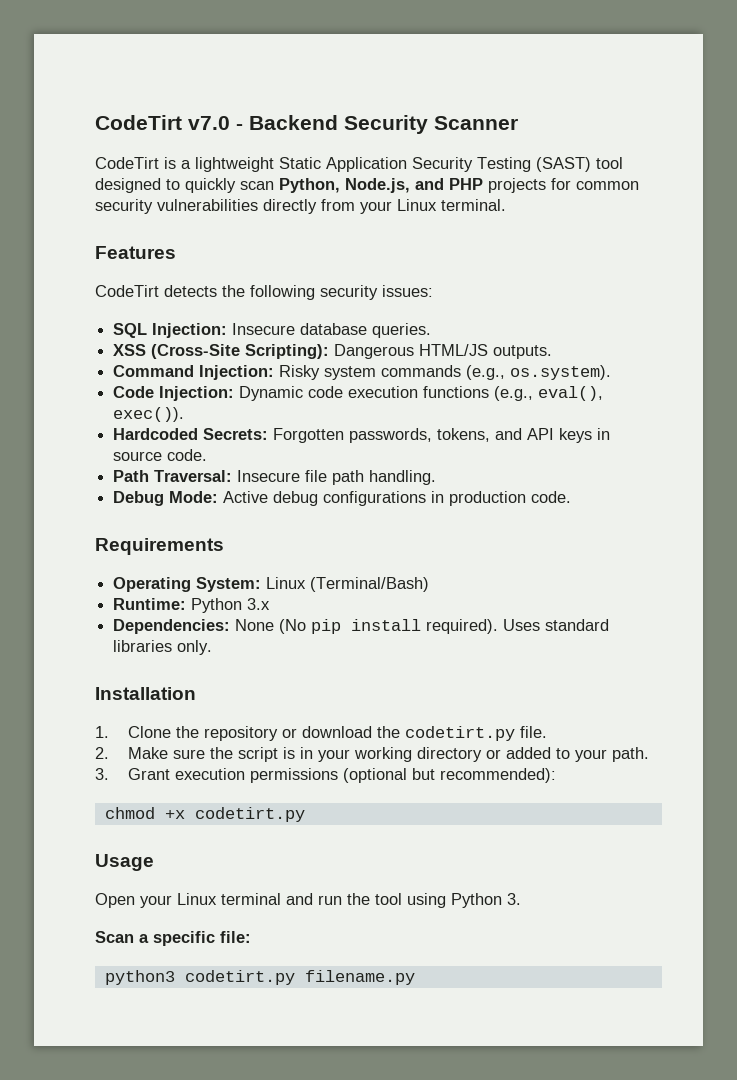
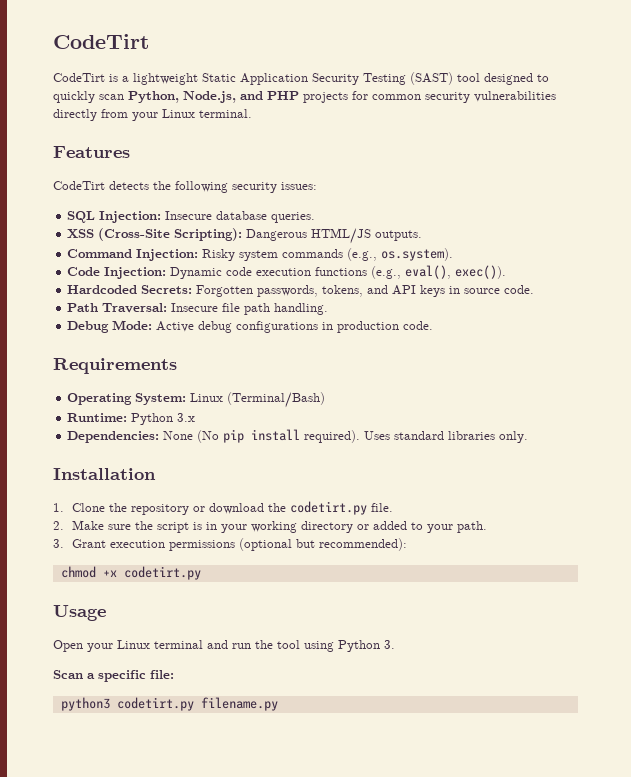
[95,115,518,134] CodeTirt v7.0 - Backend Security Scanner -> [53,34,149,49] CodeTirt

